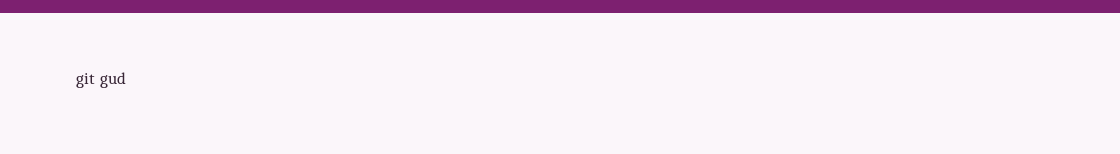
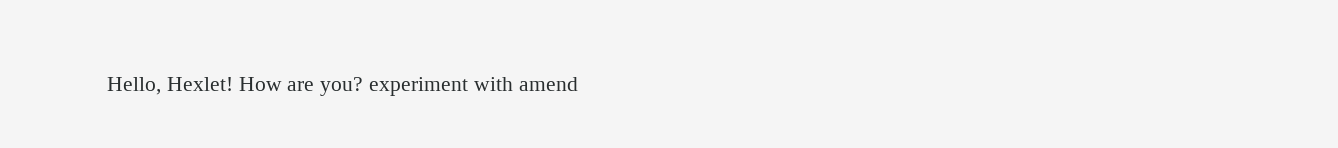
[76,72,126,88] git gud -> [107,77,578,96] Hello, Hexlet! How are you? experiment with amend

